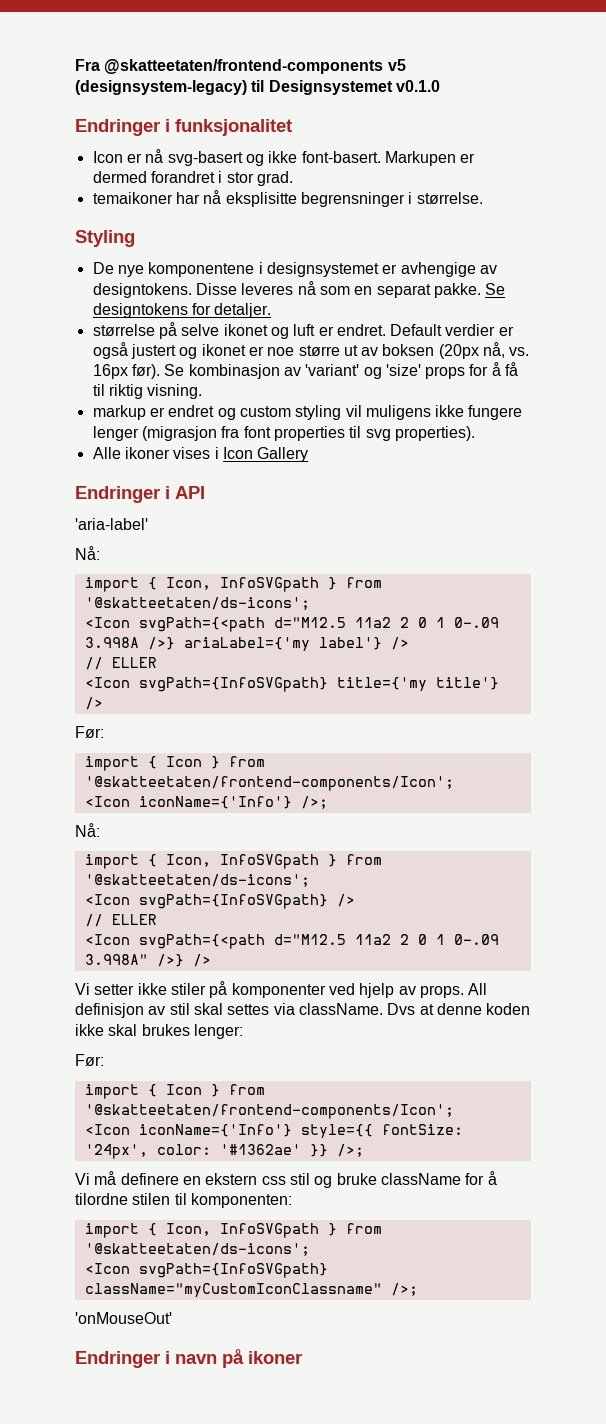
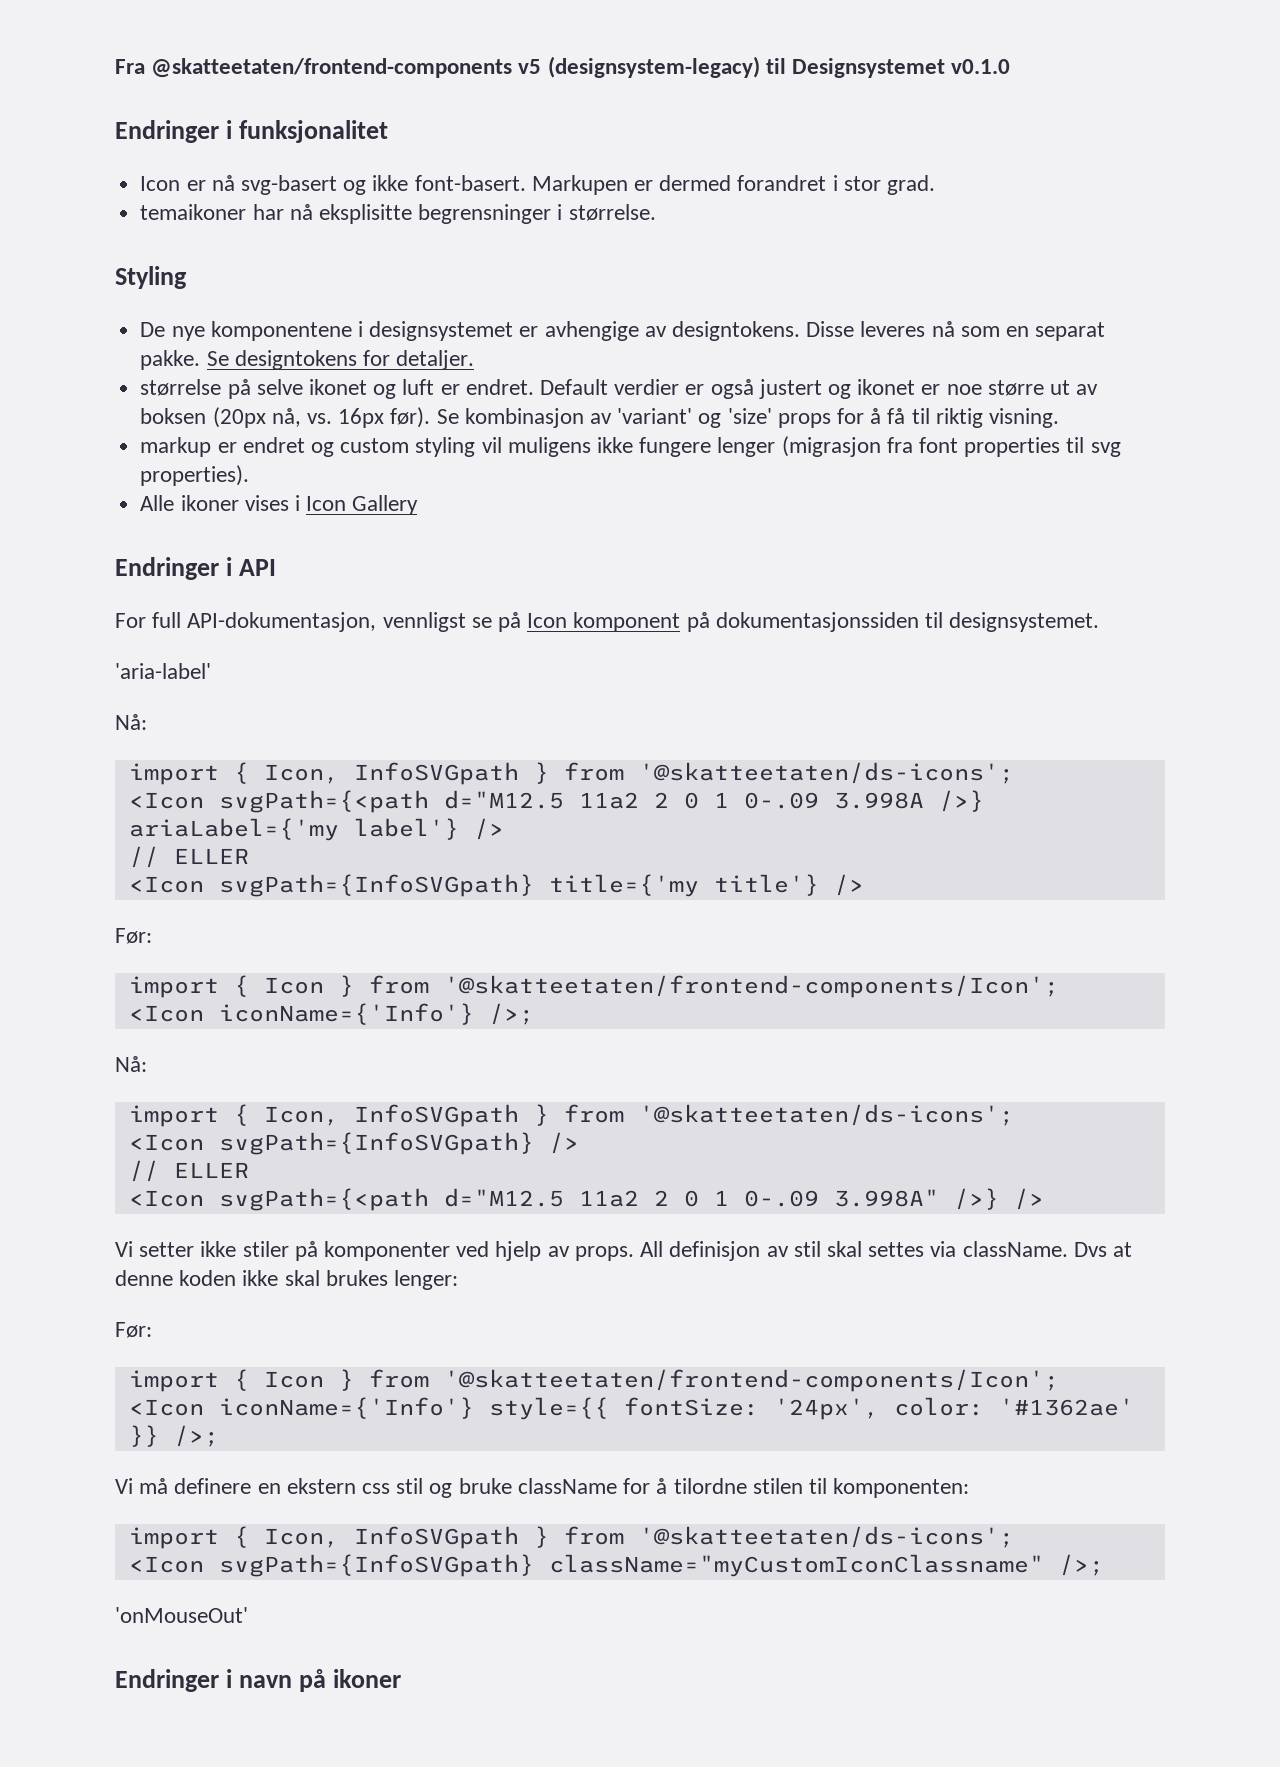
(205, 492) none -> [115,612,1100,632] // For full API-dokumentasjon, vennligst se på Icon komponent på dokumentasjonssiden til designsystemet.

